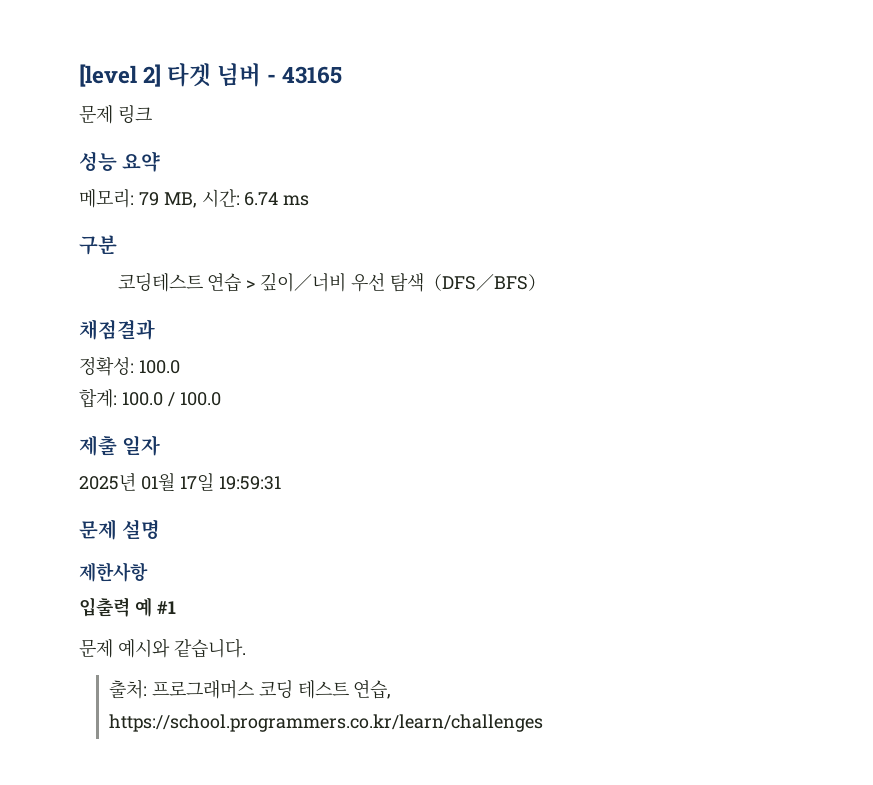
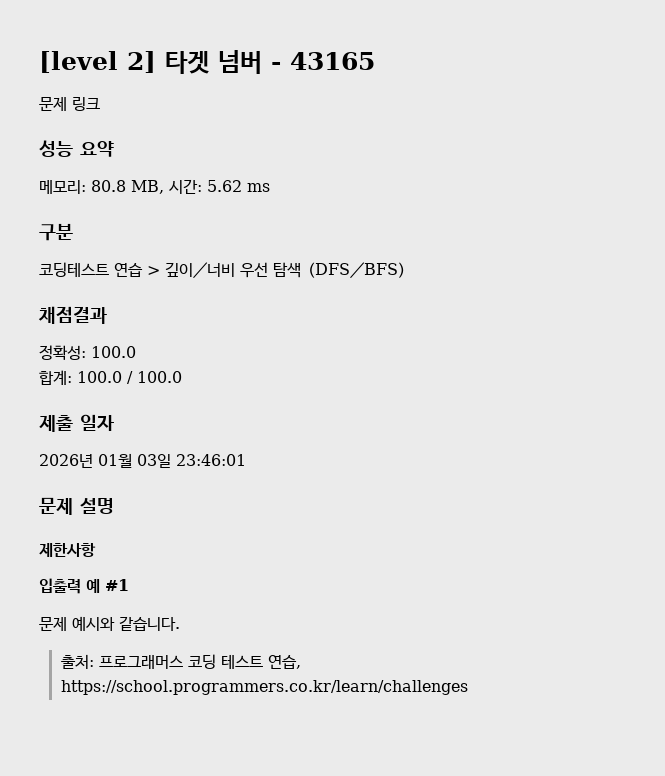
[138,192,159,206] 79 -> [91,180,126,192] 80.8
[244,192,279,206] 6.74 -> [207,180,242,192] 5.62
[79,472,281,491] 2025년 01월 17일 19:59:31 -> [39,453,246,468] 2026년 01월 03일 23:46:01

